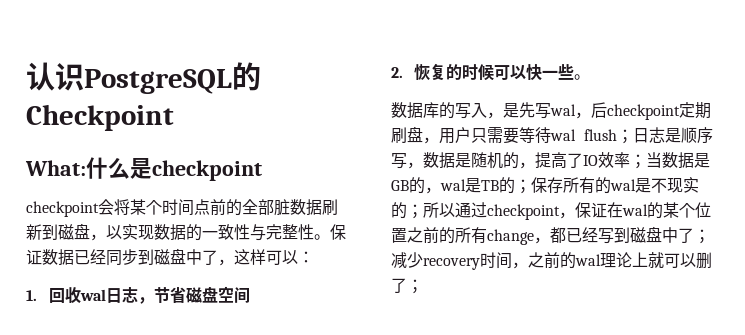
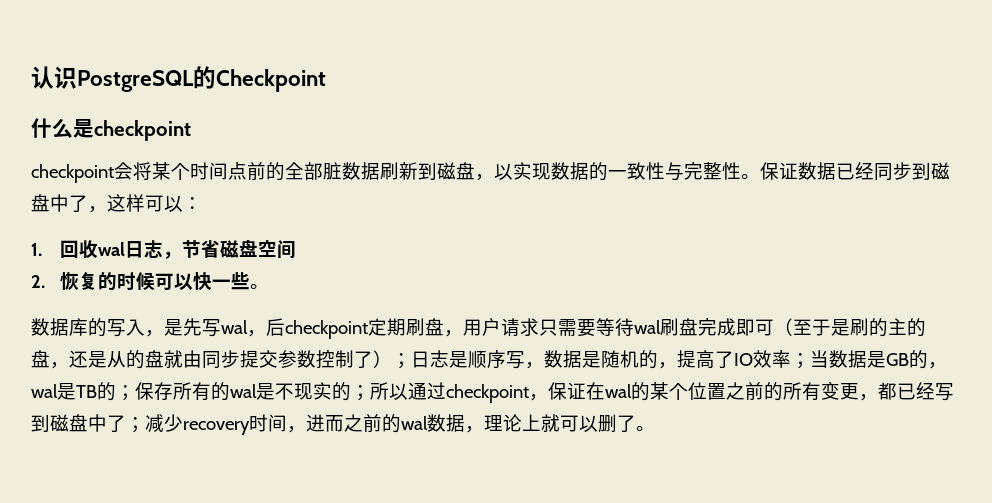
[25,160,86,176] What: -> (326, 80) none
(471, 135) none -> [501,318,539,337] 请求
[584,129,617,141] flush -> [660,318,926,337] [31,350,392,369] 刷盘完成即可（至于是刷的主的盘，还是从的盘就由同步提交参数控制了）
[487,229,534,245] change -> [821,382,859,400] 变更
(528, 265) none -> [306,414,344,432] 进而
(601, 260) none -> [427,414,484,433] 数据，
[407,279,423,294] ； -> [636,426,655,431] 。

